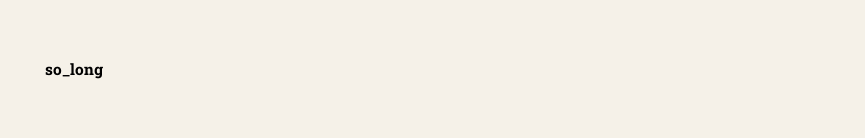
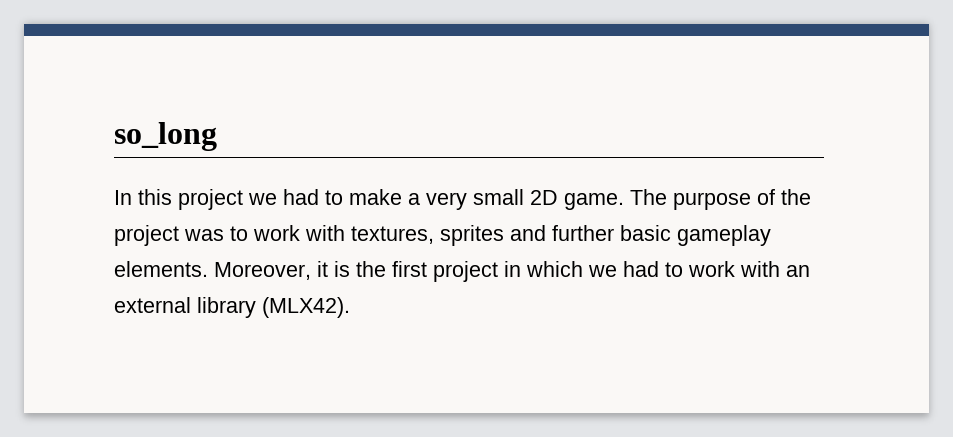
(103, 71) none -> [114,189,811,210] [114,225,771,246] [114,261,810,282] [114,297,350,318] // In this project we had to make a very small 2D game. The purpose of the project was to work with textures, sprites and further basic gameplay elements. Moreover, it is the first project in which we had to work with an external library (MLX42).

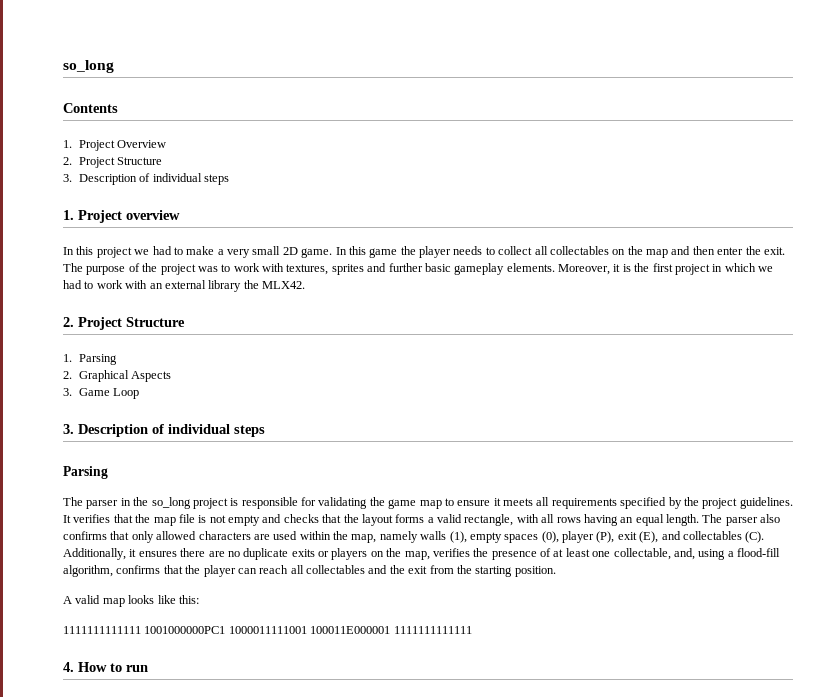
[114,122,217,151] so_long -> [63,60,114,73] [63,103,118,113] [63,140,167,151] [63,157,163,168] [63,173,229,185] [63,210,180,223] so_long // Contents // 1. Project Overview // 2. Project Structure // 3. Description of individual steps // 1. Project overview
(624, 201) none -> [335,246,785,258] In this game the player needs to collect all collectables on the map and then enter the exit.
[262,297,350,318] (MLX42). -> [243,280,305,289] [63,317,185,330] [63,354,117,365] [63,370,172,382] [63,388,140,399] [63,424,265,437] [63,466,108,479] [63,497,793,509] [63,514,781,526] [63,531,765,543] [63,548,780,560] [63,565,556,577] [63,595,199,607] [63,626,472,634] [63,662,148,672] the MLX42. // 2. Project Structure // 1. Parsing // 2. Graphical Aspects // 3. Game Loop // 3. Description of individual steps // Parsing // The parser in the so_long project is responsible for validating the game map to ensure it meets all requirements specified by the project guidelines. It verifies that the map file is not empty and checks that the layout forms a valid rectangle, with all rows having an equal length. The parser also confirms that only allowed characters are used within the map, namely walls (1), empty spaces (0), player (P), exit (E), and collectables (C). Additionally, it ensures there are no duplicate exits or players on the map, verifies the presence of at least one collectable, and, using a flood-fill algorithm, confirms that the player can reach all collectables and the exit from the starting position. // A valid map looks like this: // 1111111111111 1001000000PC1 1000011111001 100011E000001 1111111111111 // 4. How to run

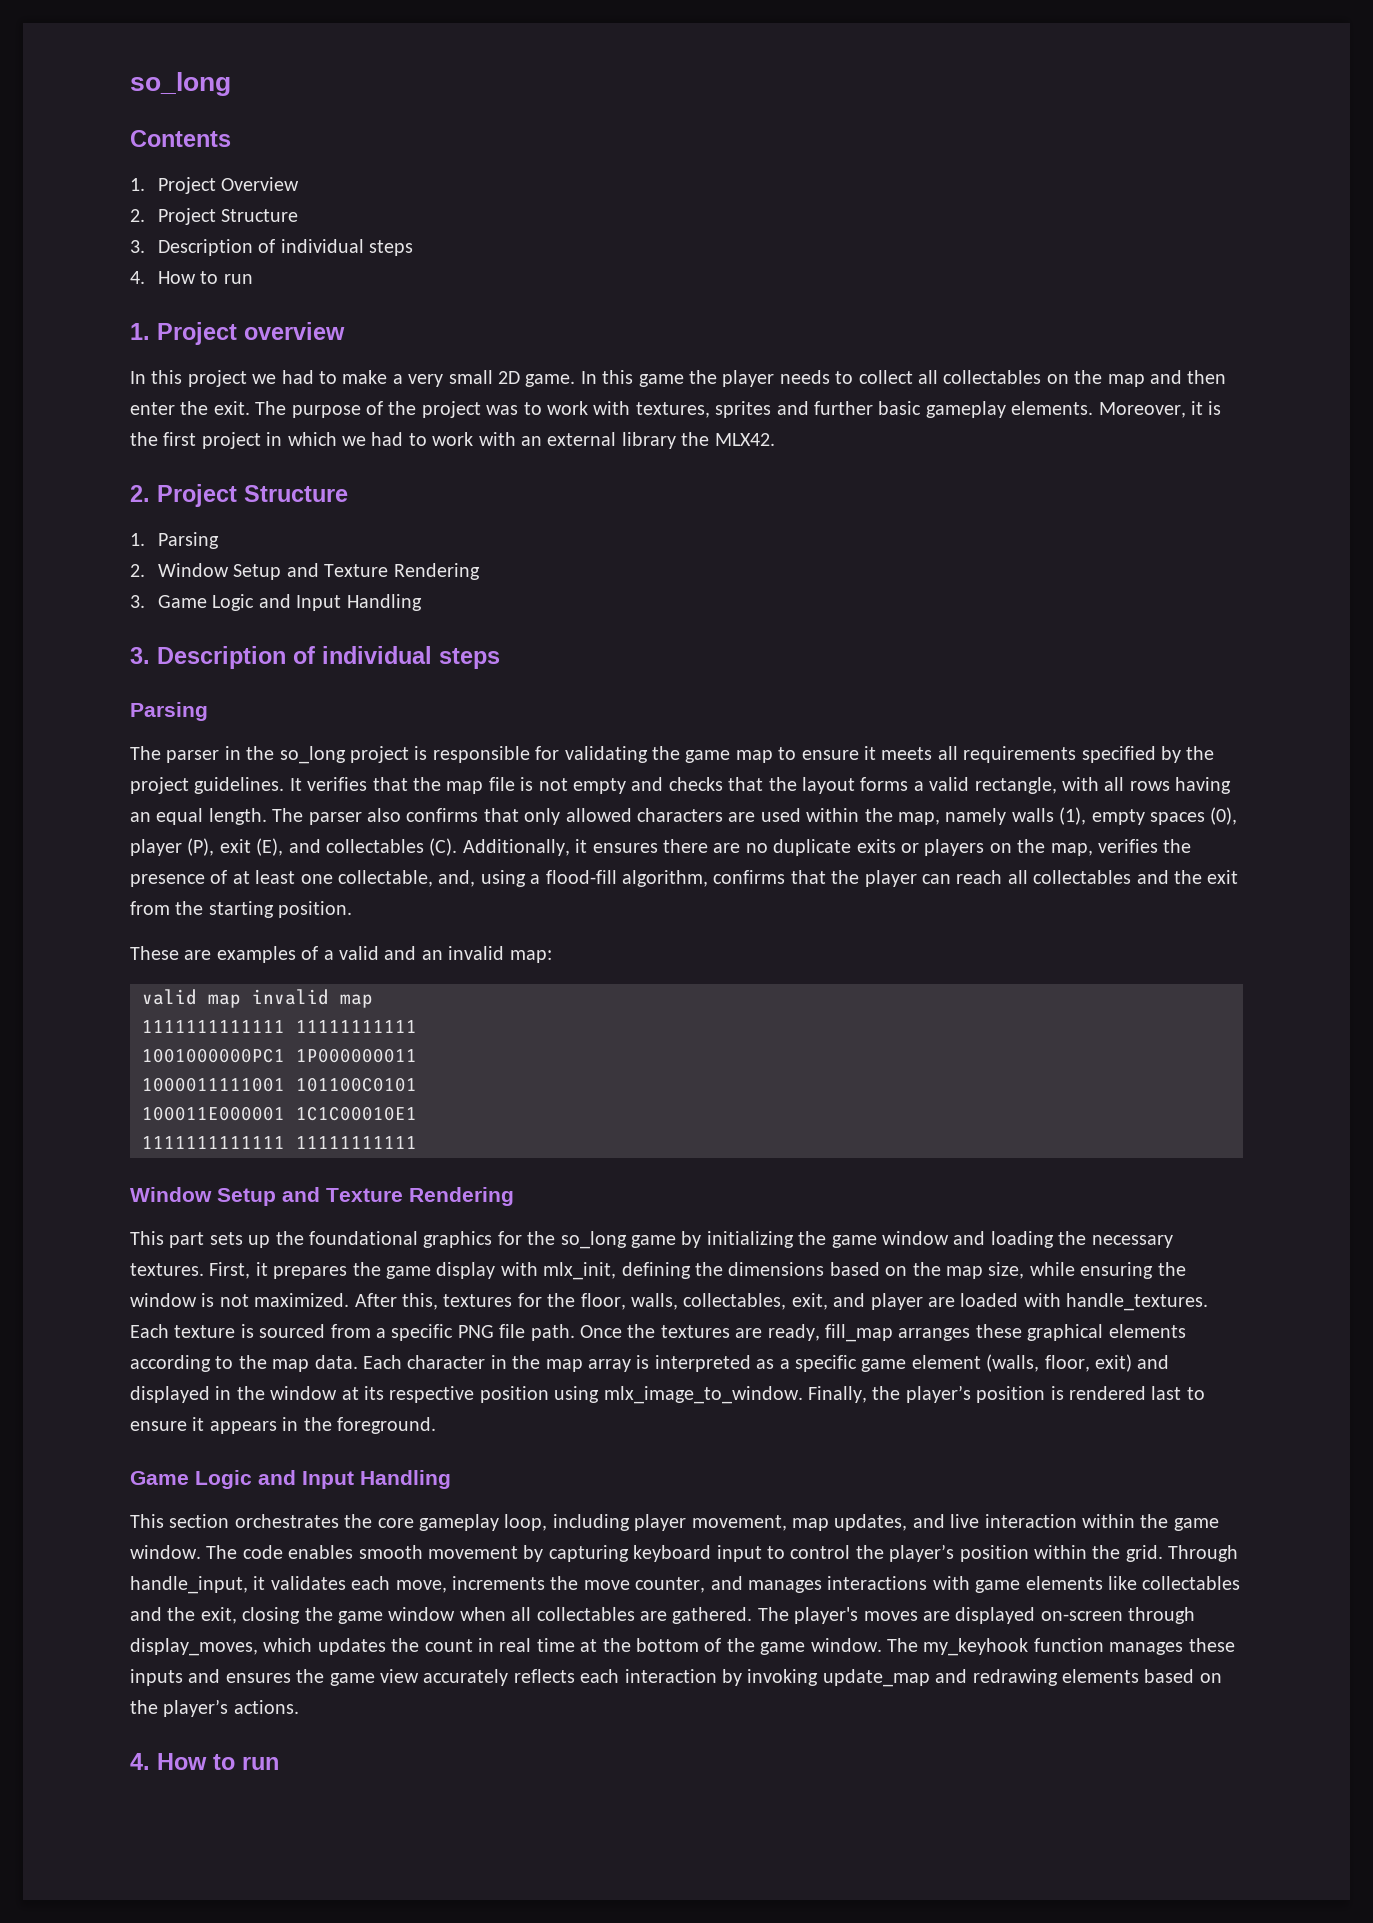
(229, 179) none -> [130,271,253,284] // 4. How to run
[78,370,172,382] [63,388,140,399] Graphical Aspects // 3. Game Loop -> [157,563,480,580] [130,594,422,611] Window Setup and Texture Rendering // 3. Game Logic and Input Handling
[63,595,199,607] [63,626,472,634] A valid map looks like this: // 1111111111111 1001000000PC1 1000011111001 100011E000001 1111111111111 -> [130,946,552,963] [142,989,373,1008] [142,1020,417,1033] [142,1048,417,1063] [142,1077,417,1092] [142,1106,417,1121] [142,1136,417,1149] [130,1187,514,1206] [130,1231,1173,1249] [130,1262,1186,1280] [130,1293,1209,1311] [130,1324,1186,1342] [130,1354,1170,1372] [130,1385,1205,1404] [130,1417,436,1434] [130,1470,451,1489] [130,1514,1219,1531] [130,1544,1239,1562] [130,1576,1241,1594] [130,1607,1196,1624] [130,1638,1235,1656] [130,1669,1222,1687] [130,1699,299,1717] These are examples of a valid and an invalid map: // valid map invalid map // 1111111111111 11111111111 // 1001000000PC1 1P000000011 // 1000011111001 101100C0101 // 100011E000001 1C1C00010E1 // 1111111111111 11111111111 // Window Setup and Texture Rendering // This part sets up the foundational graphics for the so_long game by initializing the game window and loading the necessary textures. First, it prepares the game display with mlx_init, defining the dimensions based on the map size, while ensuring the window is not maximized. After this, textures for the floor, walls, collectables, exit, and player are loaded with handle_textures. Each texture is sourced from a specific PNG file path. Once the textures are ready, fill_map arranges these graphical elements according to the map data. Each character in the map array is interpreted as a specific game element (walls, floor, exit) and displayed in the window at its respective position using mlx_image_to_window. Finally, the player’s position is rendered last to ensure it appears in the foreground. // Game Logic and Input Handling // This section orchestrates the core gameplay loop, including player movement, map updates, and live interaction within the game window. The code enables smooth movement by capturing keyboard input to control the player’s position within the grid. Through handle_input, it validates each move, increments the move counter, and manages interactions with game elements like collectables and the exit, closing the game window when all collectables are gathered. The player's moves are displayed on-screen through display_moves, which updates the count in real time at the bottom of the game window. The my_keyhook function manages these inputs and ensures the game view accurately reflects each interaction by invoking update_map and redrawing elements based on the player’s actions.

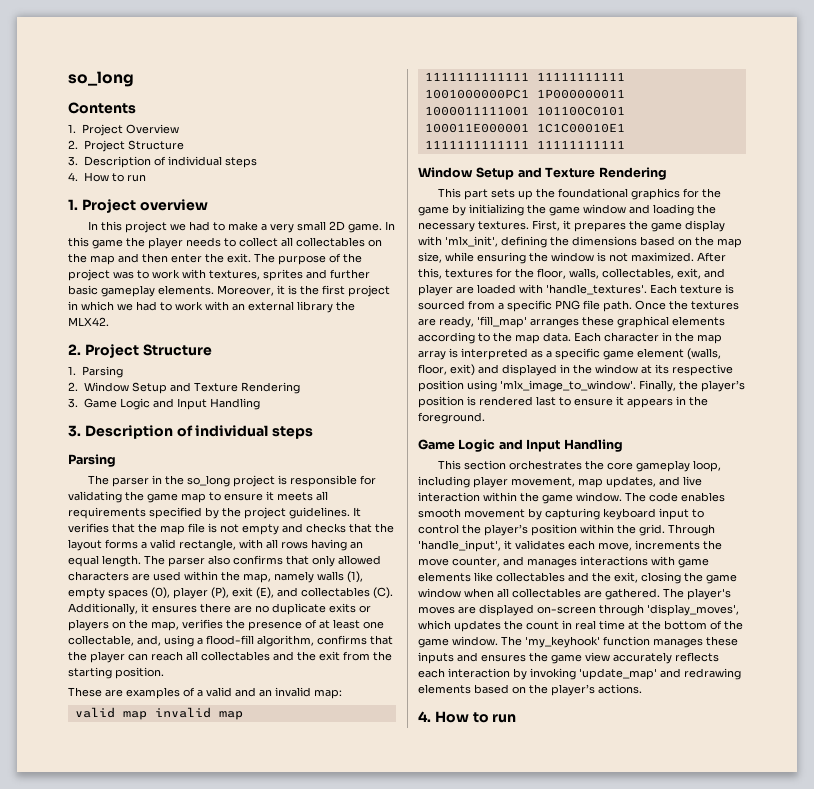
[560,1231,627,1249] so_long -> (721, 193) none
[543,1262,617,1280] mlx_init, -> [445,236,498,247] 'mlx_init',
[1066,1293,1209,1311] handle_textures. -> [546,284,647,295] 'handle_textures'.
[824,1324,893,1342] fill_map -> [477,316,527,328] 'fill_map'
[603,1386,803,1404] mlx_image_to_window. -> [500,380,636,392] 'mlx_image_to_window'.
[130,1576,248,1594] handle_input, -> [418,540,501,552] 'handle_input',
[130,1638,258,1656] display_moves, -> [647,604,739,616] 'display_moves',
[923,1638,1029,1656] my_keyhook -> [525,636,600,648] 'my_keyhook'
[822,1669,930,1687] update_map -> [579,668,657,680] 'update_map'

